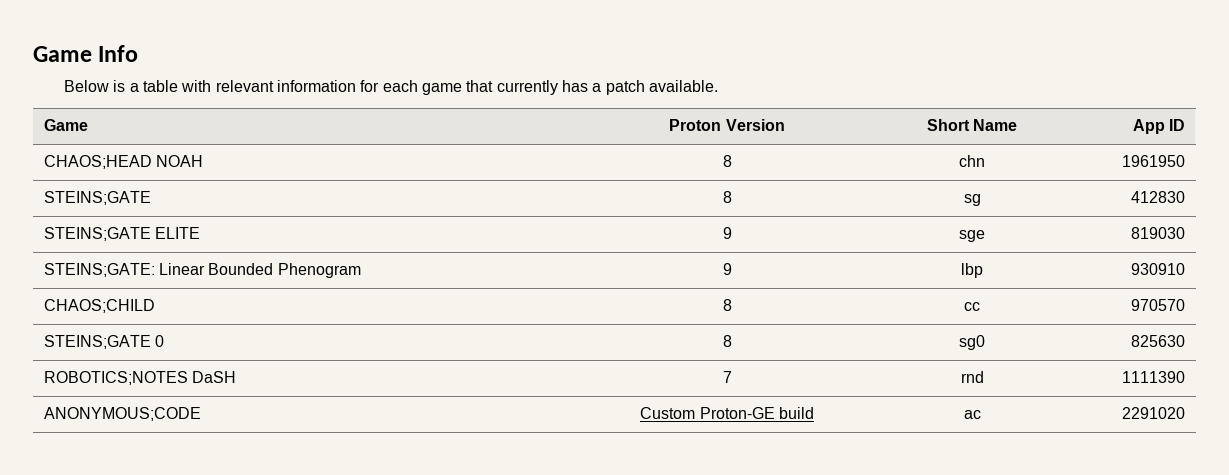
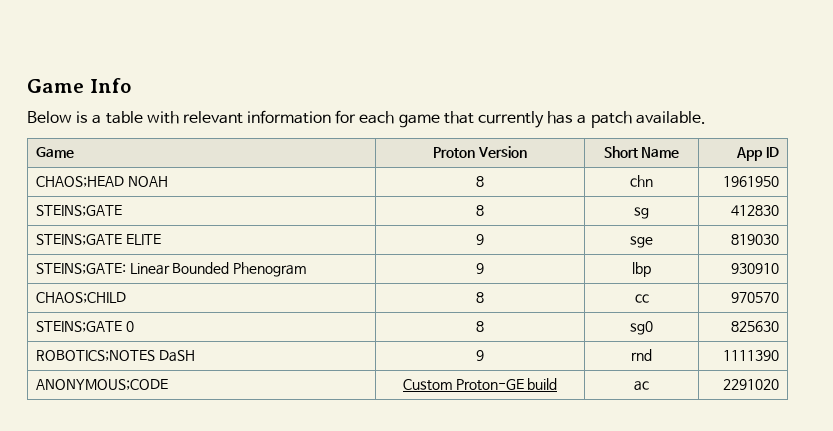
[722,371,732,383] 7 -> [476,350,484,361] 9

